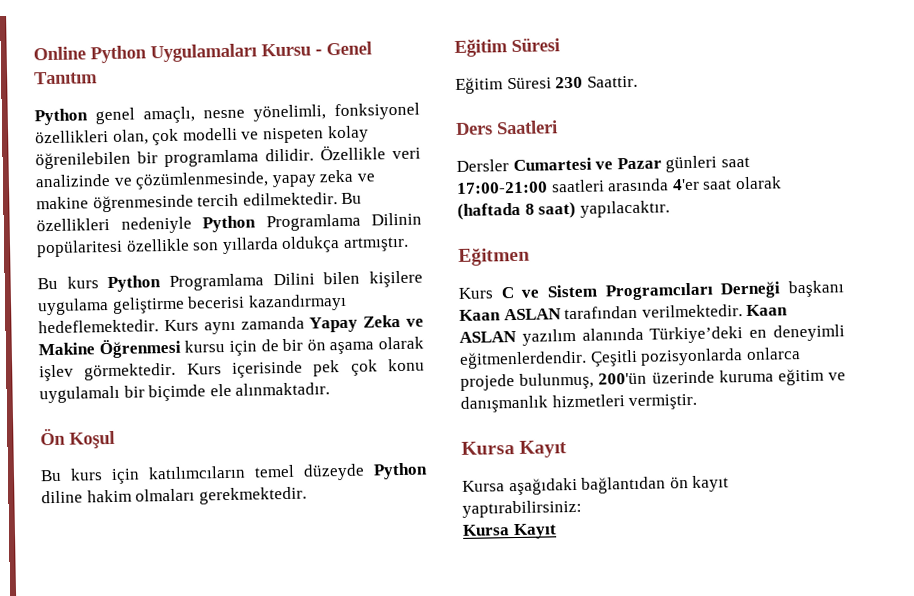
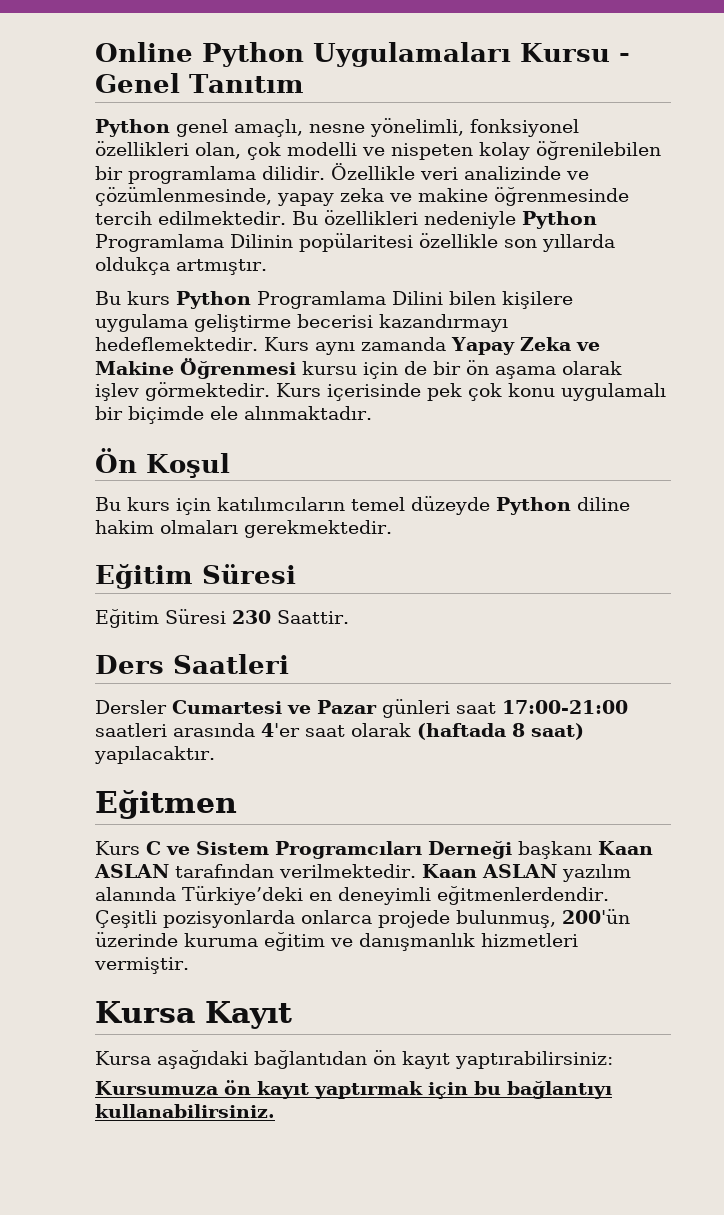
[462,523,557,540] Kursa Kayıt -> [95,1080,612,1099] [95,1104,275,1118] Kursumuza ön kayıt yaptırmak için bu bağlantıyı kullanabilirsiniz.

